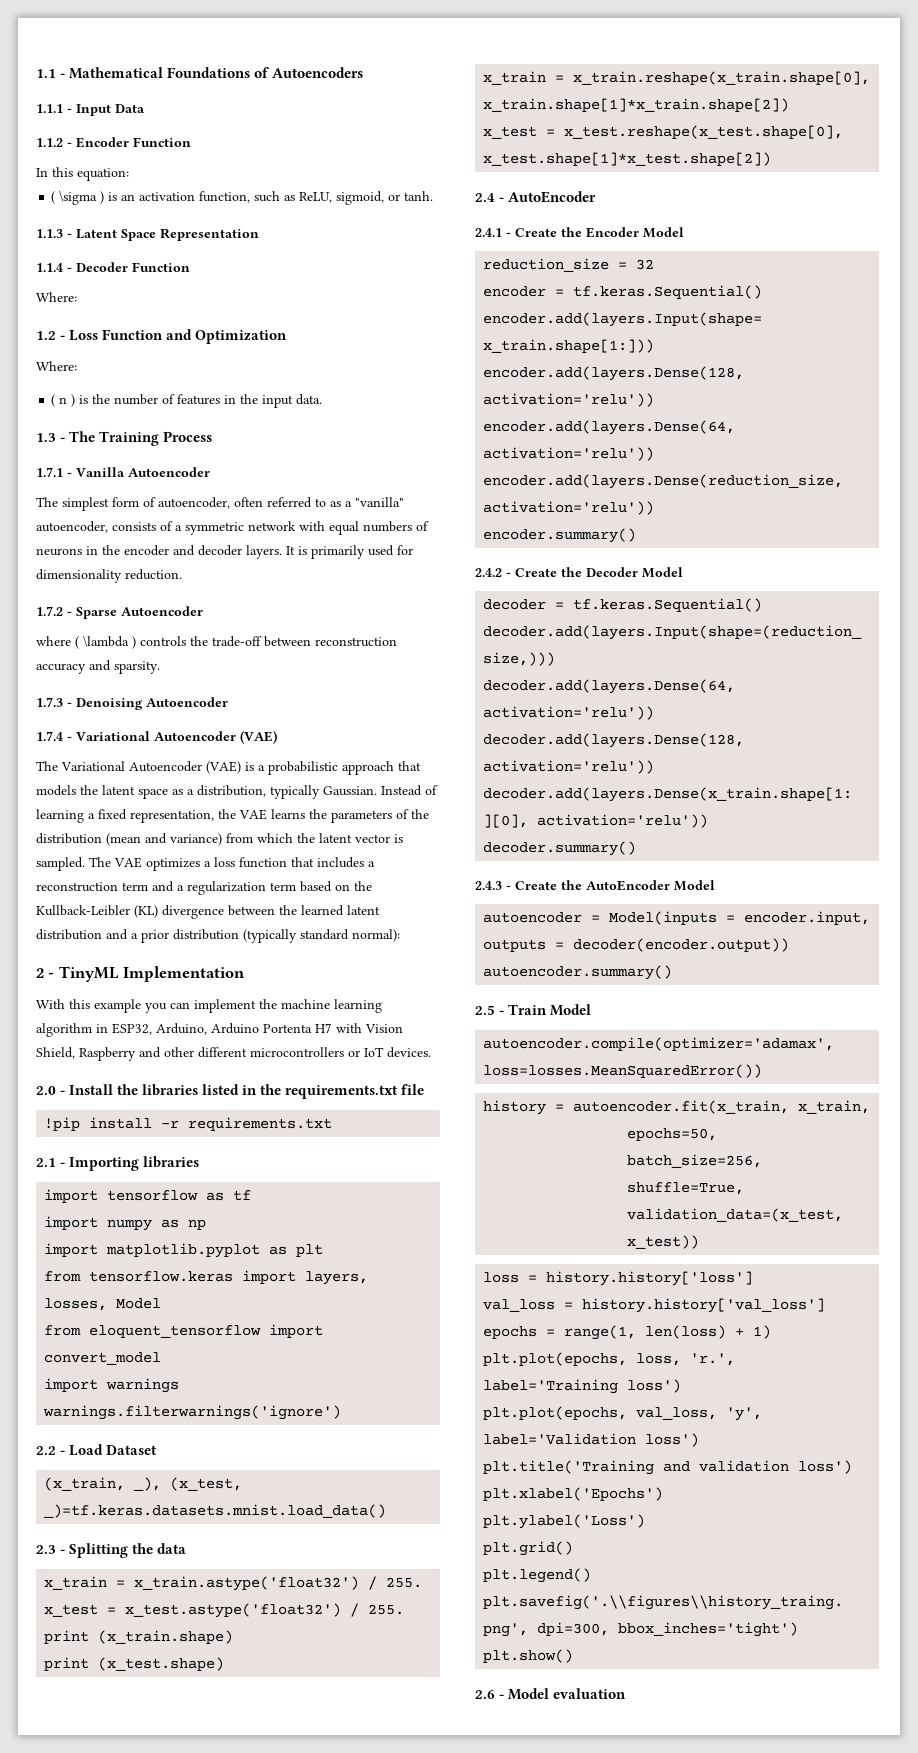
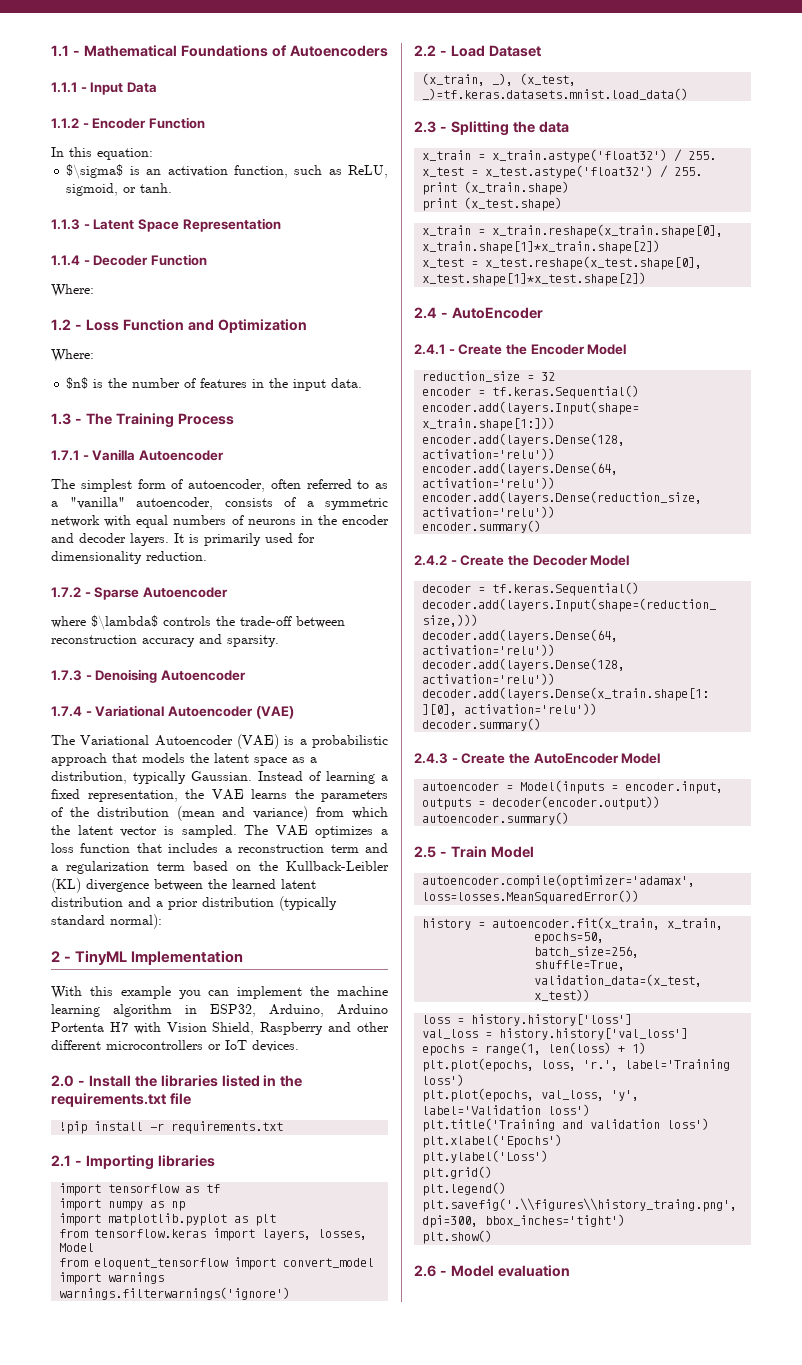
[51,190,105,205] ( \sigma ) -> [66,164,124,179] $\sigma$
[51,394,76,407] ( n ) -> [66,377,89,389] $n$
[75,635,136,649] ( \lambda ) -> [91,615,158,630] $\lambda$

